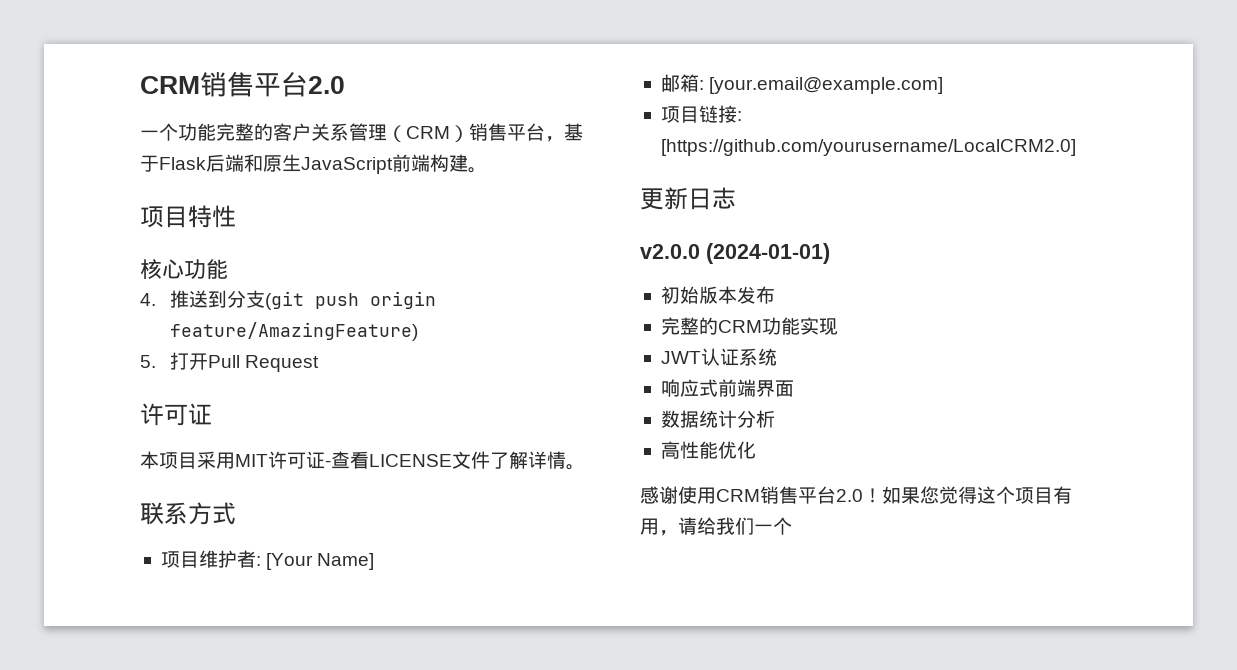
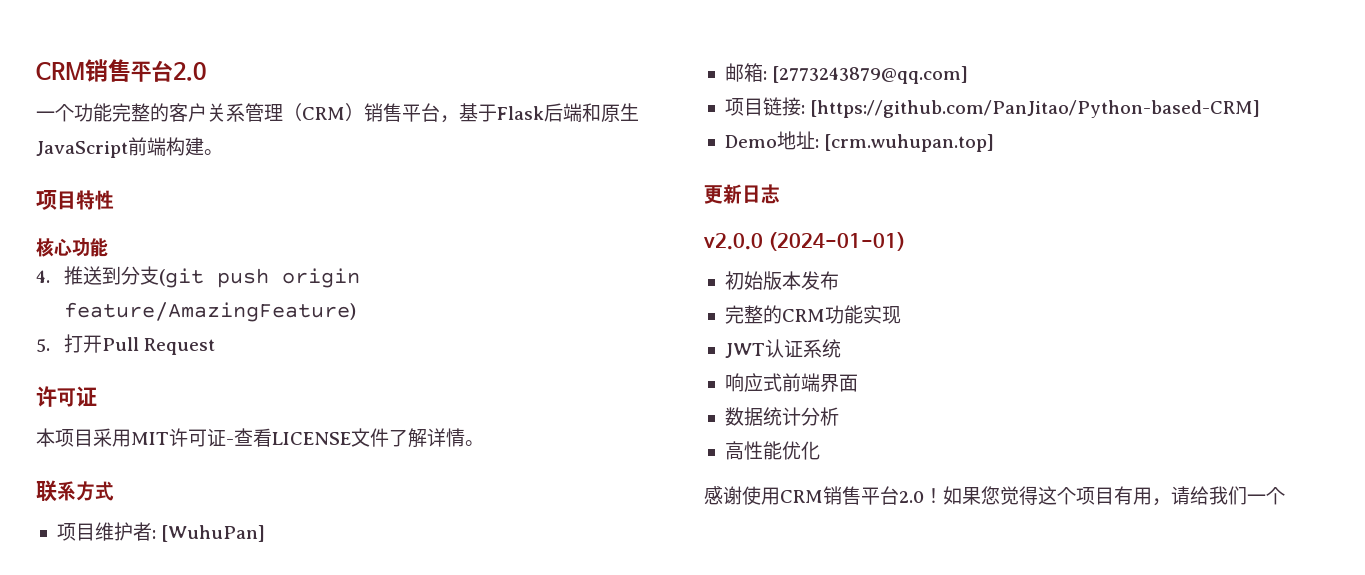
[266,553,375,570] [Your Name] -> [161,525,266,542] [WuhuPan]
[709,77,944,94] [your.email@example.com] -> [772,66,969,84] [2773243879@qq.com]
[660,139,1076,156] [https://github.com/yourusername/LocalCRM2.0] -> [810,100,1261,118] [724,131,995,152] [https://github.com/PanJitao/Python-based-CRM] // Demo地址: [crm.wuhupan.top]

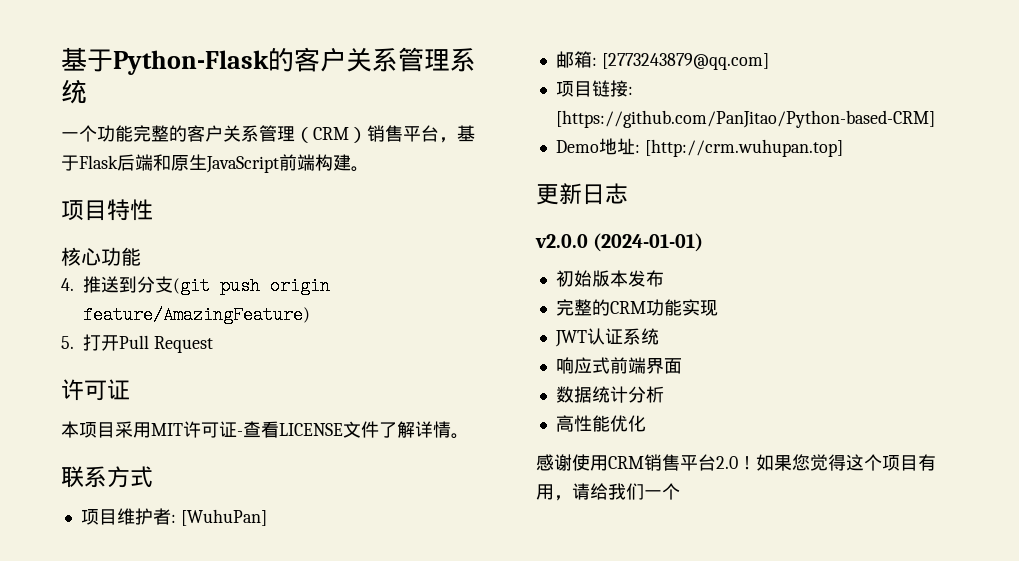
[36,59,206,82] CRM销售平台2.0 -> [61,47,476,75] [61,79,87,104] 基于Python-Flask的客户关系管理系统
[824,134,995,152] [crm.wuhupan.top] -> [644,139,843,157] [http://crm.wuhupan.top]

